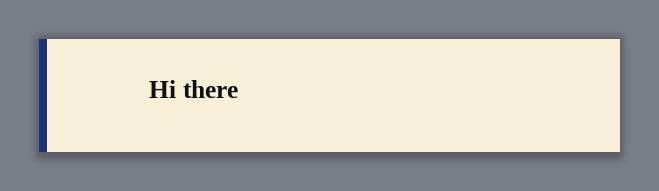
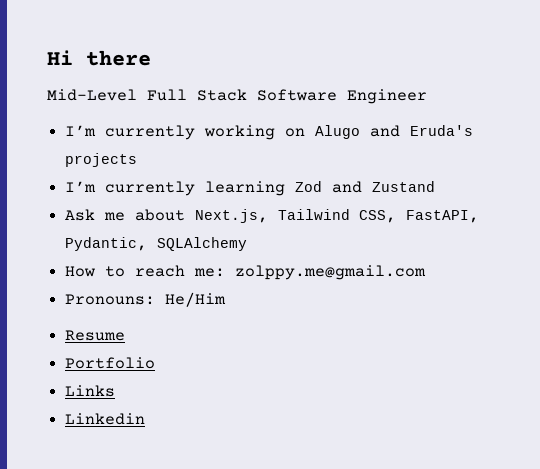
(238, 89) none -> [47,89,427,104] [65,125,474,140] [65,153,138,167] [65,181,436,196] [65,209,480,223] [65,237,248,251] [65,265,427,280] [65,292,227,307] [65,330,126,341] [65,357,156,369] [65,385,116,397] [65,413,146,425] // Mid-Level Full Stack Software Engineer // I’m currently working on Alugo and Eruda's projects // I’m currently learning Zod and Zustand // Ask me about Next.js, Tailwind CSS, FastAPI, Pydantic, SQLAlchemy // How to reach me: zolppy.me@gmail.com // Pronouns: He/Him // Resume // Portfolio // Links // Linkedin

